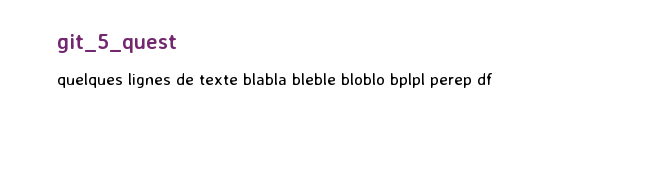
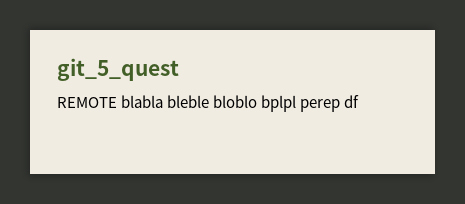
[57,73,238,88] quelques lignes de texte -> [57,97,117,108] REMOTE

